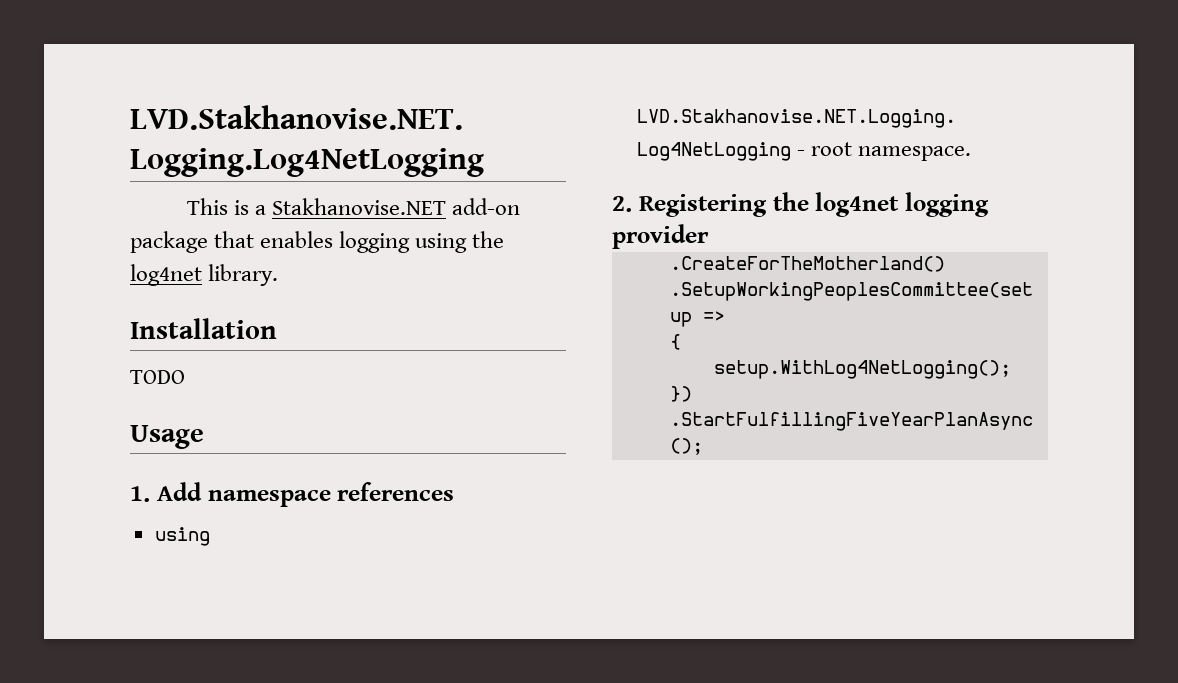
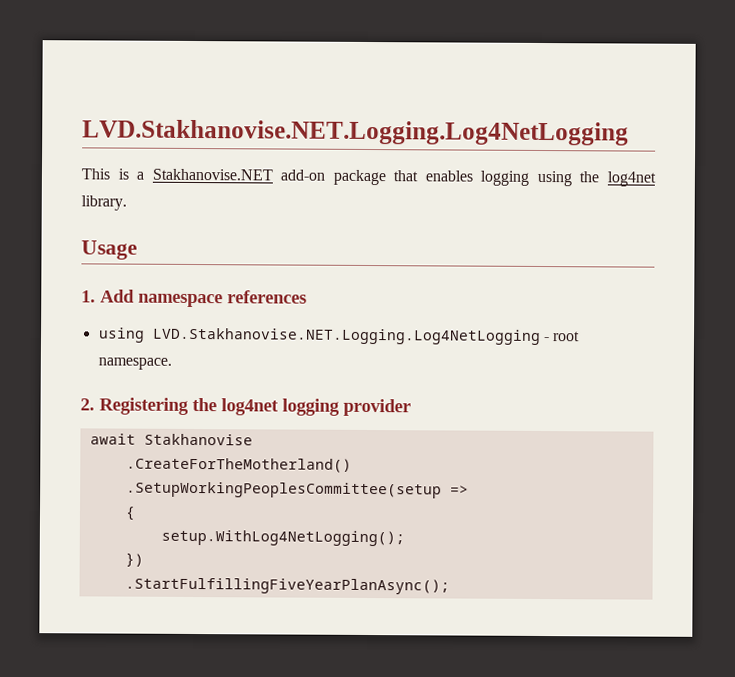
[130,318,277,339] [130,370,185,384] // Installation // TODO -> (127, 203) none
(709, 236) none -> [89,433,253,446] // await Stakhanovise

